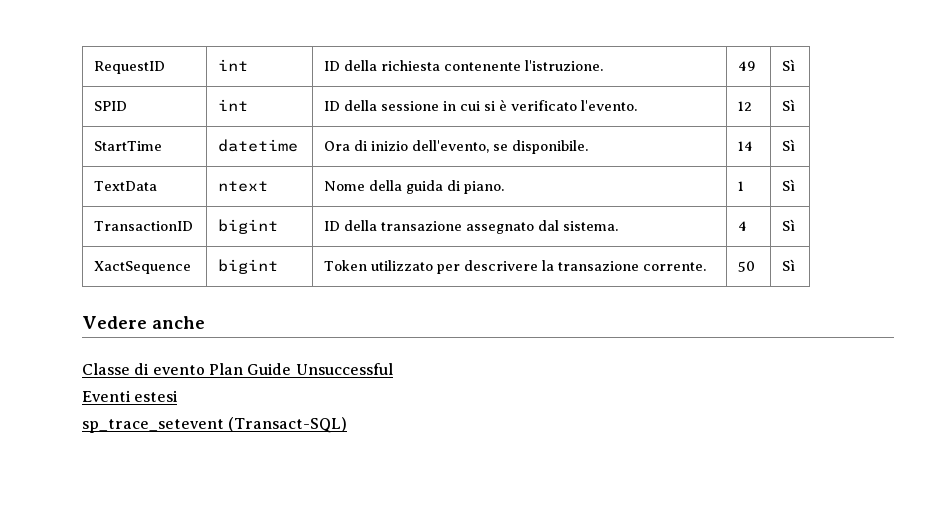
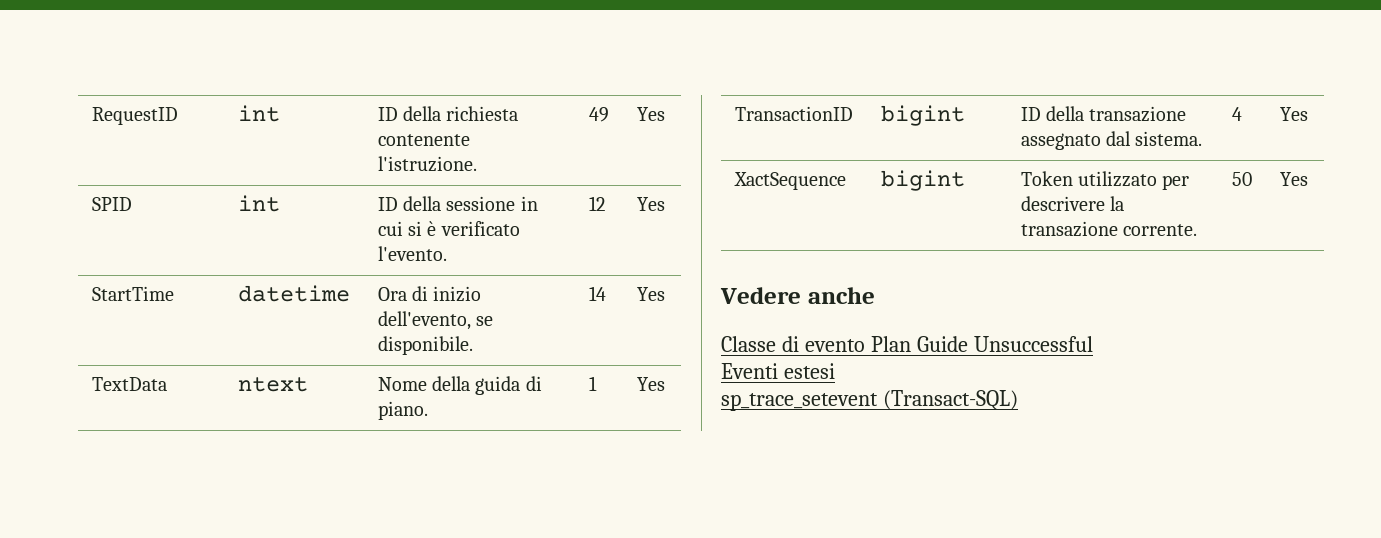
[782,59,796,71] Sì -> [636,107,665,121] Yes
[782,99,796,111] Sì -> [636,197,665,211] Yes
[782,139,796,151] Sì -> [636,287,665,301] Yes
[782,179,796,191] Sì -> [636,377,665,391] Yes
[782,219,796,231] Sì -> [1279,107,1308,121] Yes
[782,259,796,271] Sì -> [1279,172,1308,186] Yes

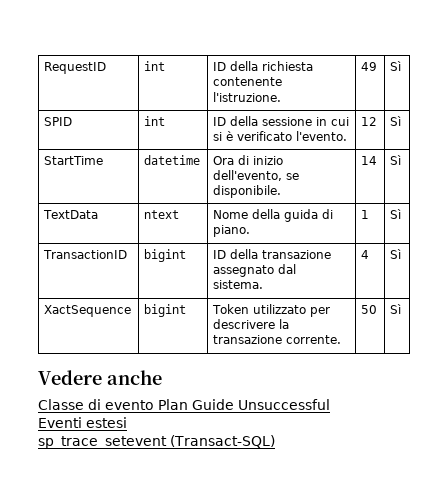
[636,107,665,121] Yes -> [390,61,402,71] Sì
[636,197,665,211] Yes -> [390,116,402,126] Sì
[636,287,665,301] Yes -> [390,155,402,165] Sì
[636,377,665,391] Yes -> [390,209,402,219] Sì
[1279,107,1308,121] Yes -> [390,249,402,259] Sì
[1279,172,1308,186] Yes -> [390,304,402,314] Sì

